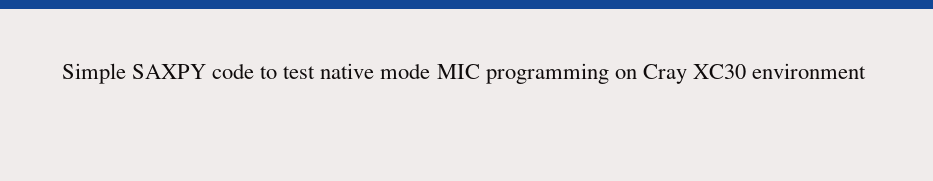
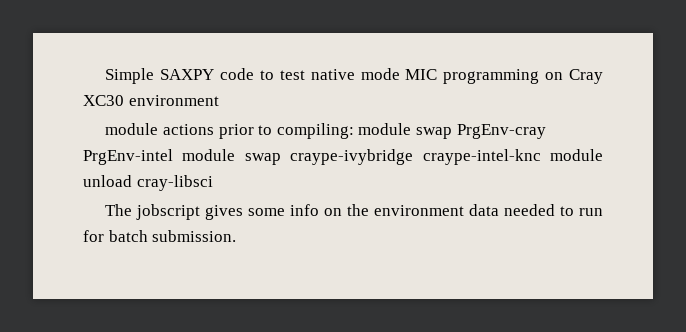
(866, 71) none -> [105,123,546,139] [83,149,603,165] [83,175,213,191] [105,204,603,220] [83,230,237,242] // module actions prior to compiling: module swap PrgEnv-cray PrgEnv-intel module swap craype-ivybridge craype-intel-knc module unload cray-libsci // The jobscript gives some info on the environment data needed to run for batch submission.

